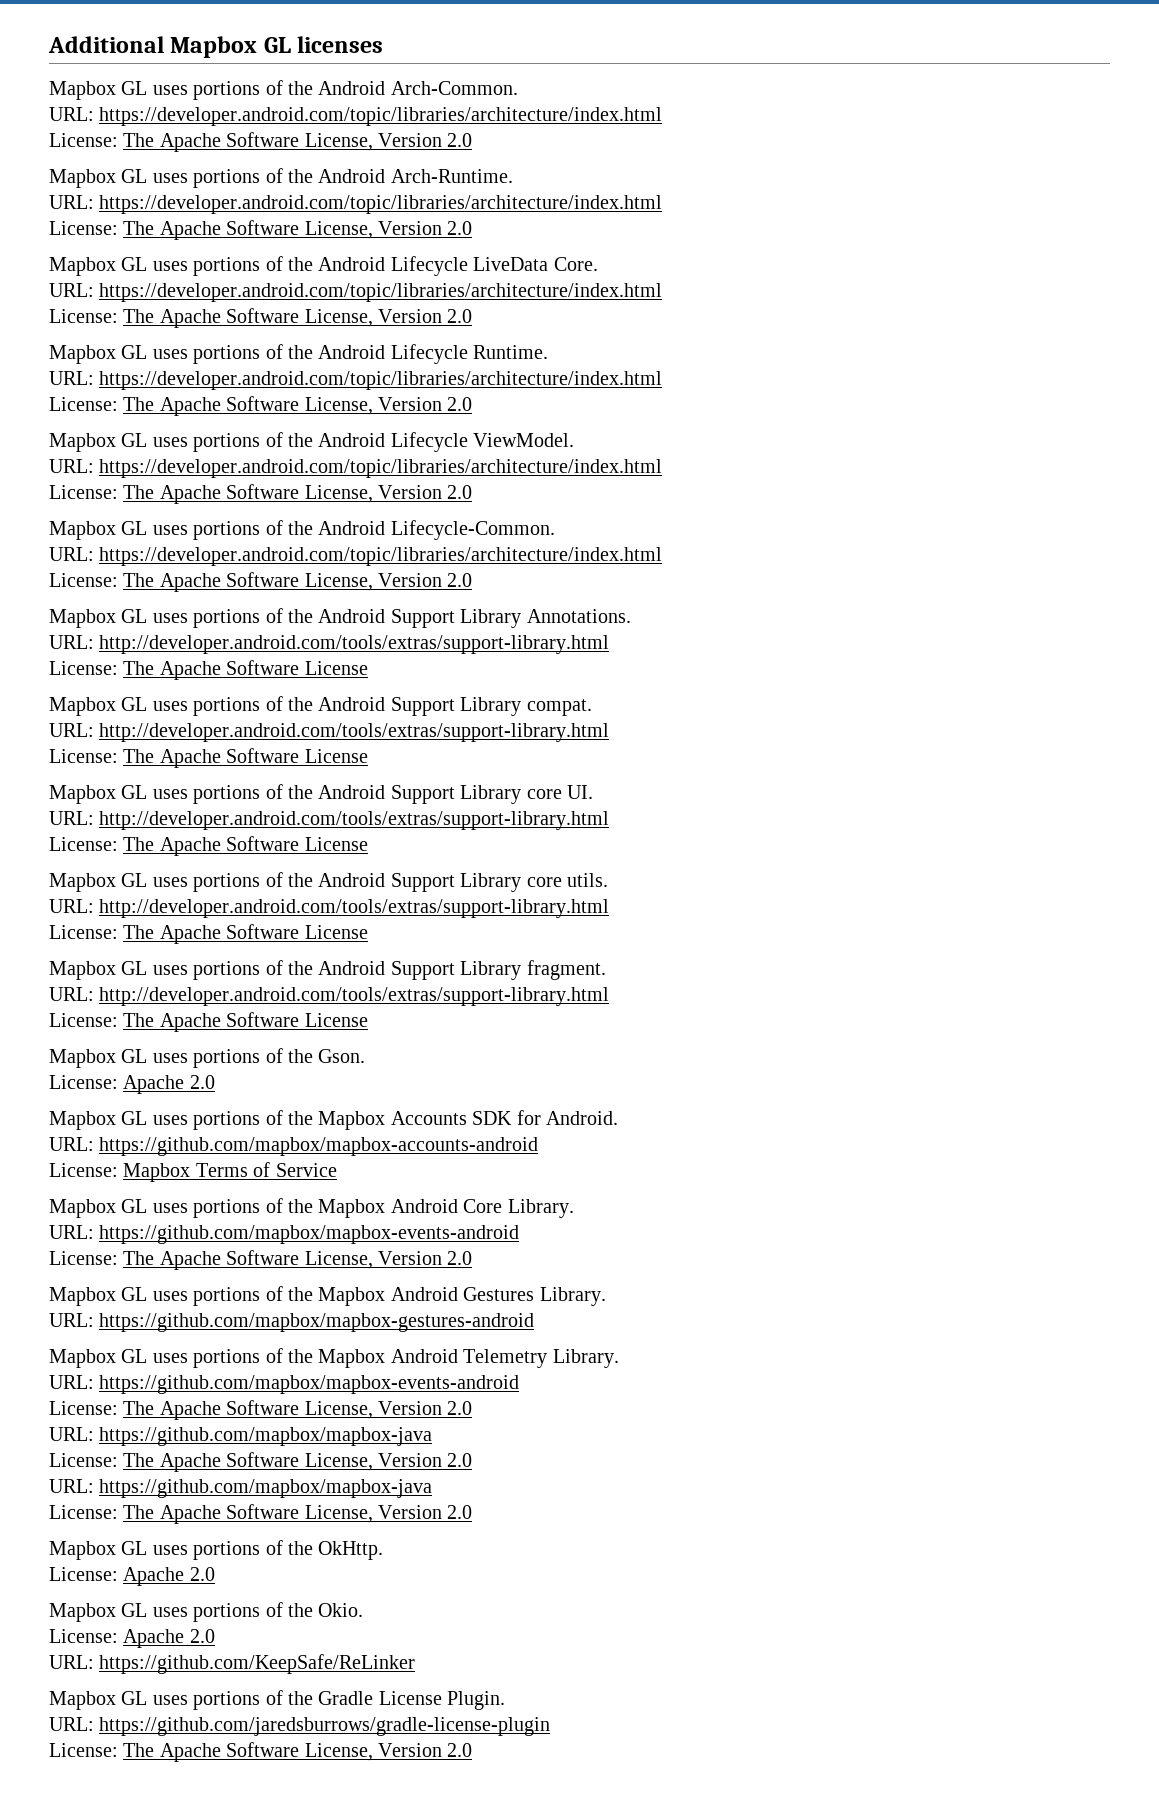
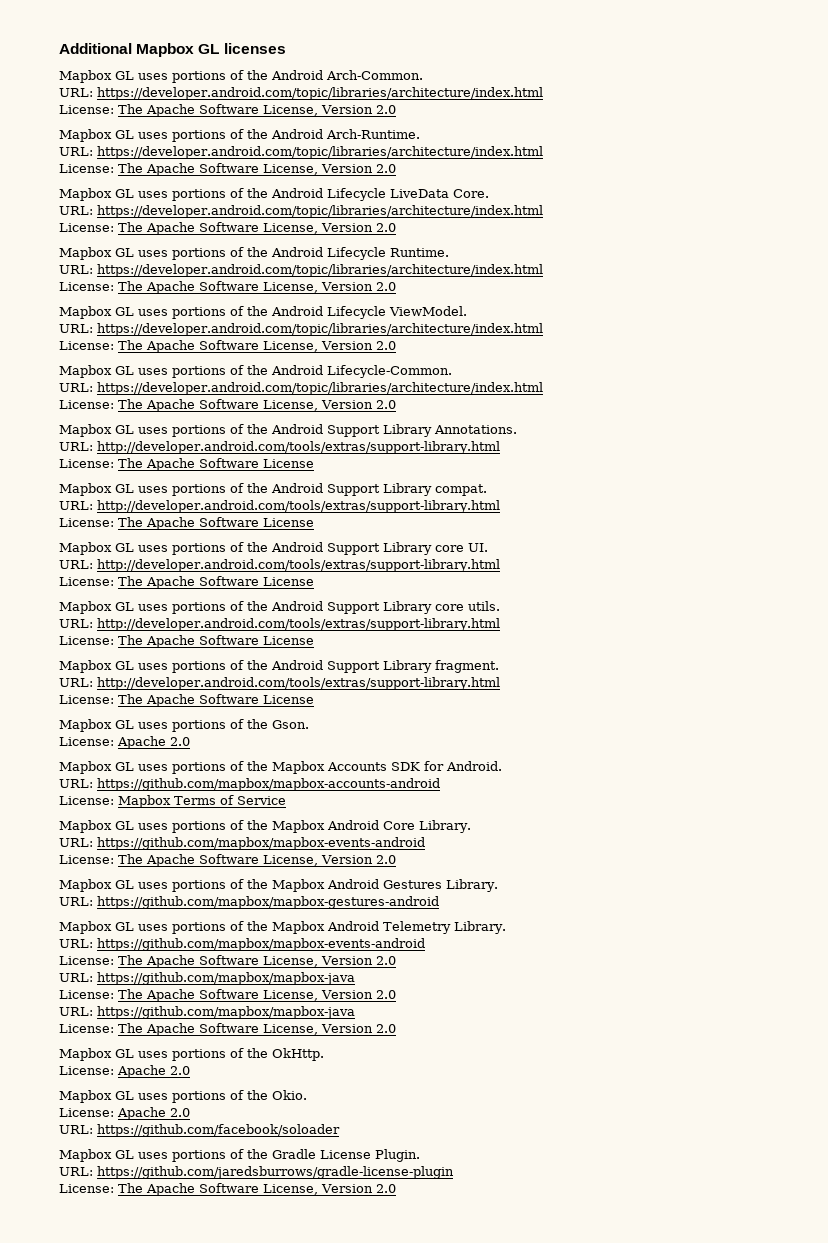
[99,1654,416,1674] https://github.com/KeepSafe/ReLinker -> [97,1124,340,1137] https://github.com/facebook/soloader

